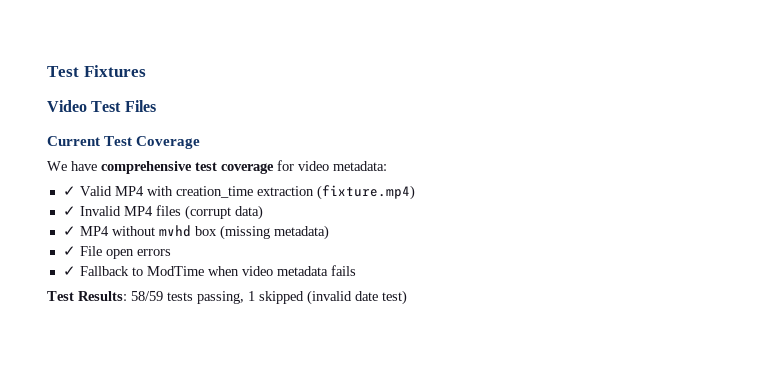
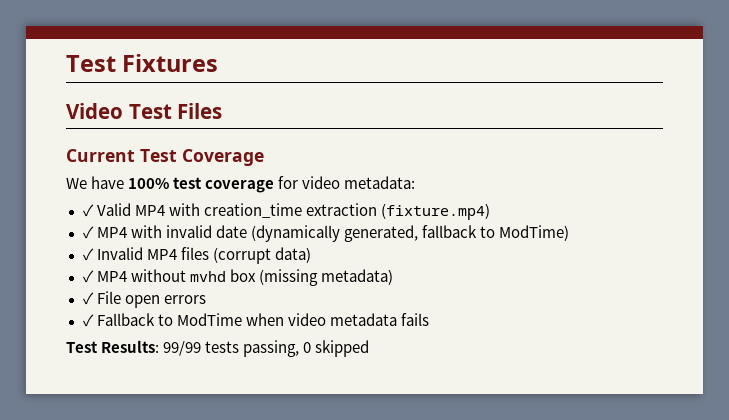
[101,161,192,174] comprehensive -> [128,178,170,189] 100%
(415, 192) none -> [82,225,569,242] // ✓ MP4 with invalid date (dynamically generated, fallback to ModTime)
[131,291,163,301] 58/59 -> [163,341,202,356] 99/99
[248,290,407,305] 1 skipped (invalid date test) -> [303,340,370,357] 0 skipped

